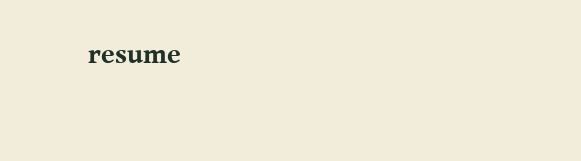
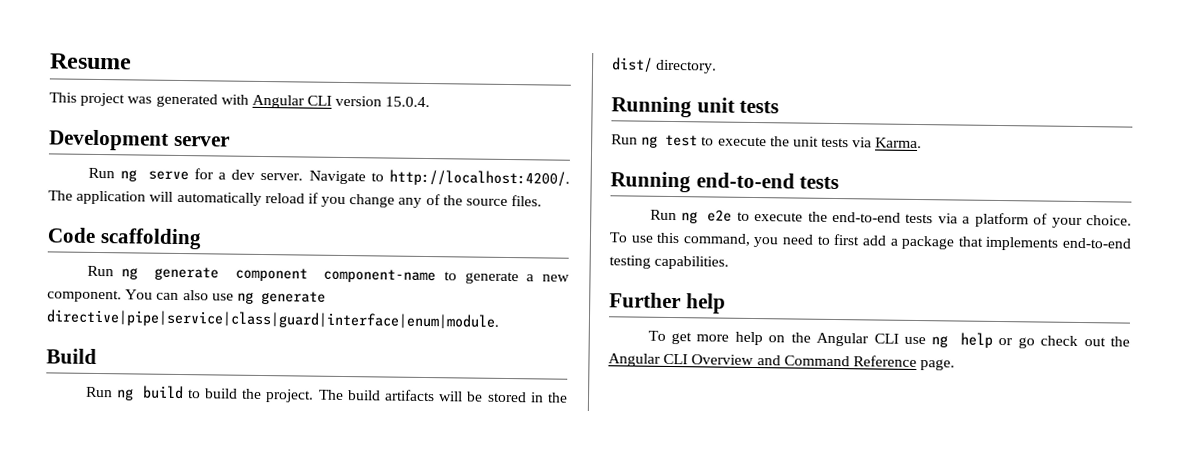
[88,50,181,63] resume -> [50,53,132,70] [49,92,431,109] [49,129,230,151] [87,167,570,187] [48,190,543,208] [47,227,202,250] [86,265,570,285] [47,289,326,305] [46,309,500,330] [46,348,97,364] [84,385,568,403] [611,57,718,74] [611,96,780,118] [611,134,923,149] [610,171,840,193] [649,209,1132,229] [609,232,1132,251] [609,255,730,270] [609,292,726,314] [647,330,1130,349] [608,353,956,371] Resume // This project was generated with Angular CLI version 15.0.4. // Development server // Run ng serve for a dev server. Navigate to http://localhost:4200/. The application will automatically reload if you change any of the source files. // Code scaffolding // Run ng generate component component-name to generate a new component. You can also use ng generate directive|pipe|service|class|guard|interface|enum|module. // Build // Run ng build to build the project. The build artifacts will be stored in the dist/ directory. // Running unit tests // Run ng test to execute the unit tests via Karma. // Running end-to-end tests // Run ng e2e to execute the end-to-end tests via a platform of your choice. To use this command, you need to first add a package that implements end-to-end testing capabilities. // Further help // To get more help on the Angular CLI use ng help or go check out the Angular CLI Overview and Command Reference page.

